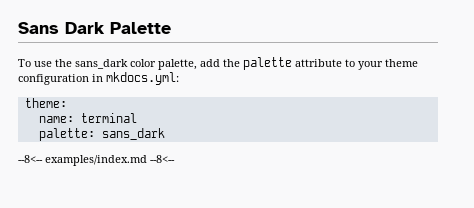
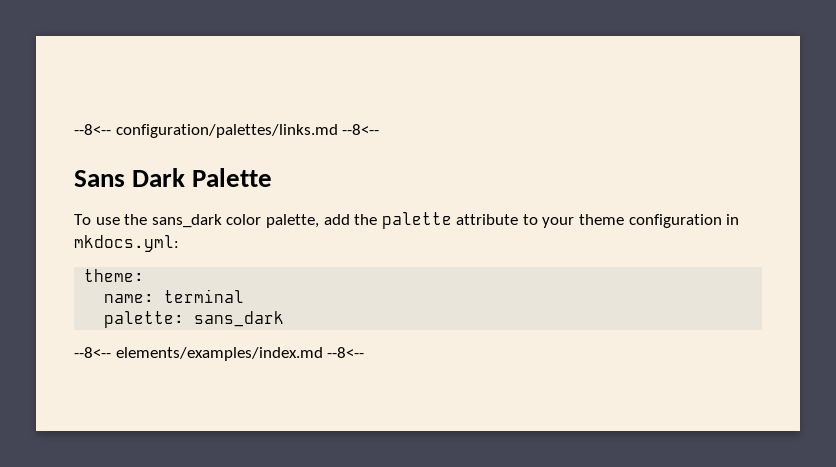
(18, 28) none -> [74,124,380,138] --8<-- configuration/palettes/links.md --8<-- //
[45,155,147,166] examples/index.md -> [115,347,323,361] elements/examples/index.md

